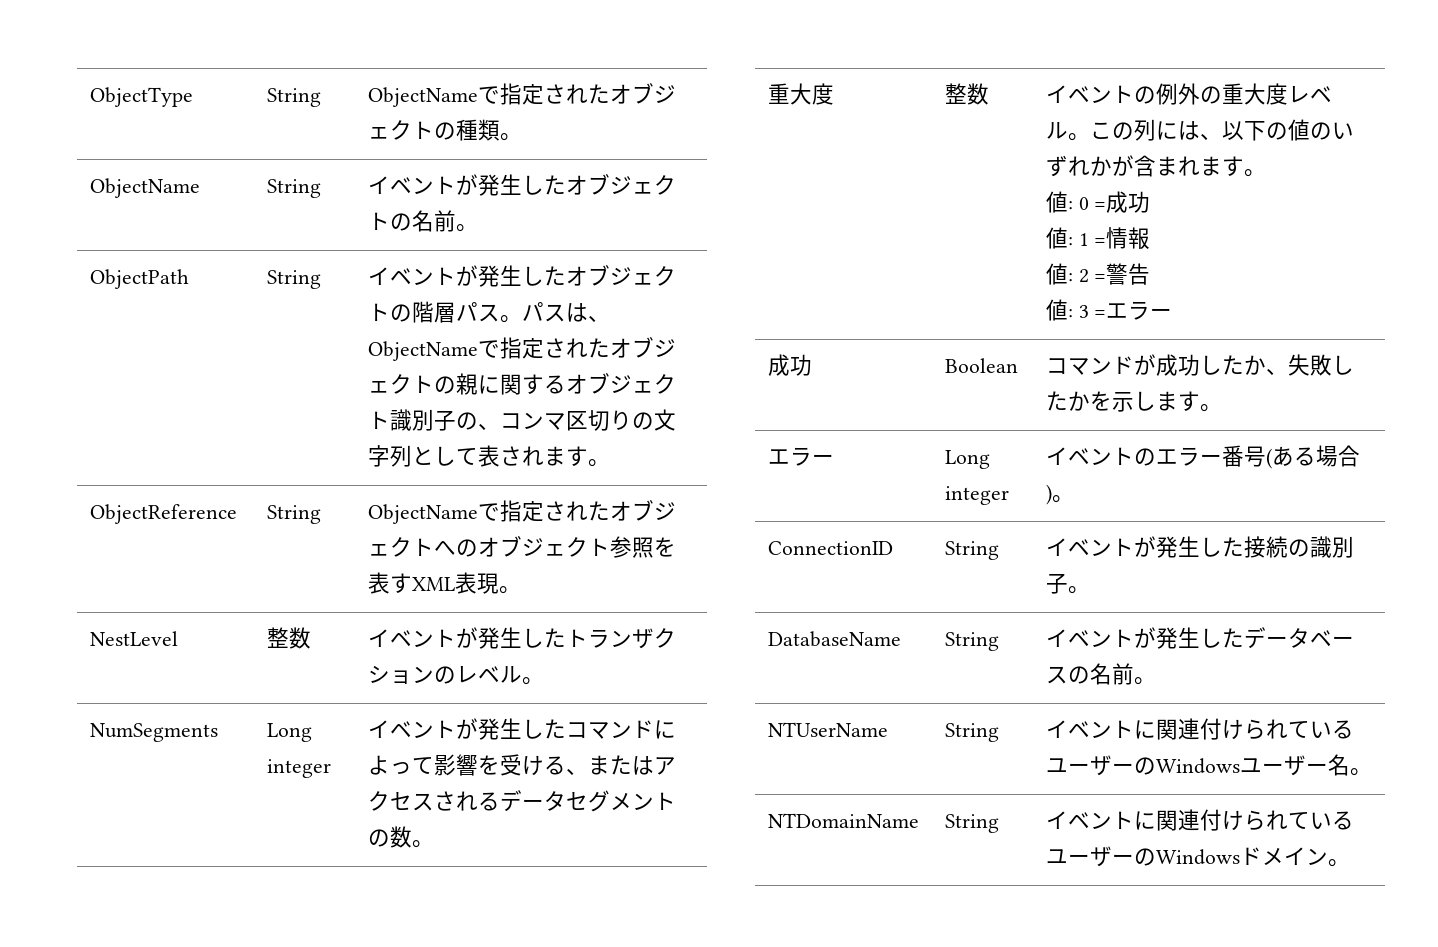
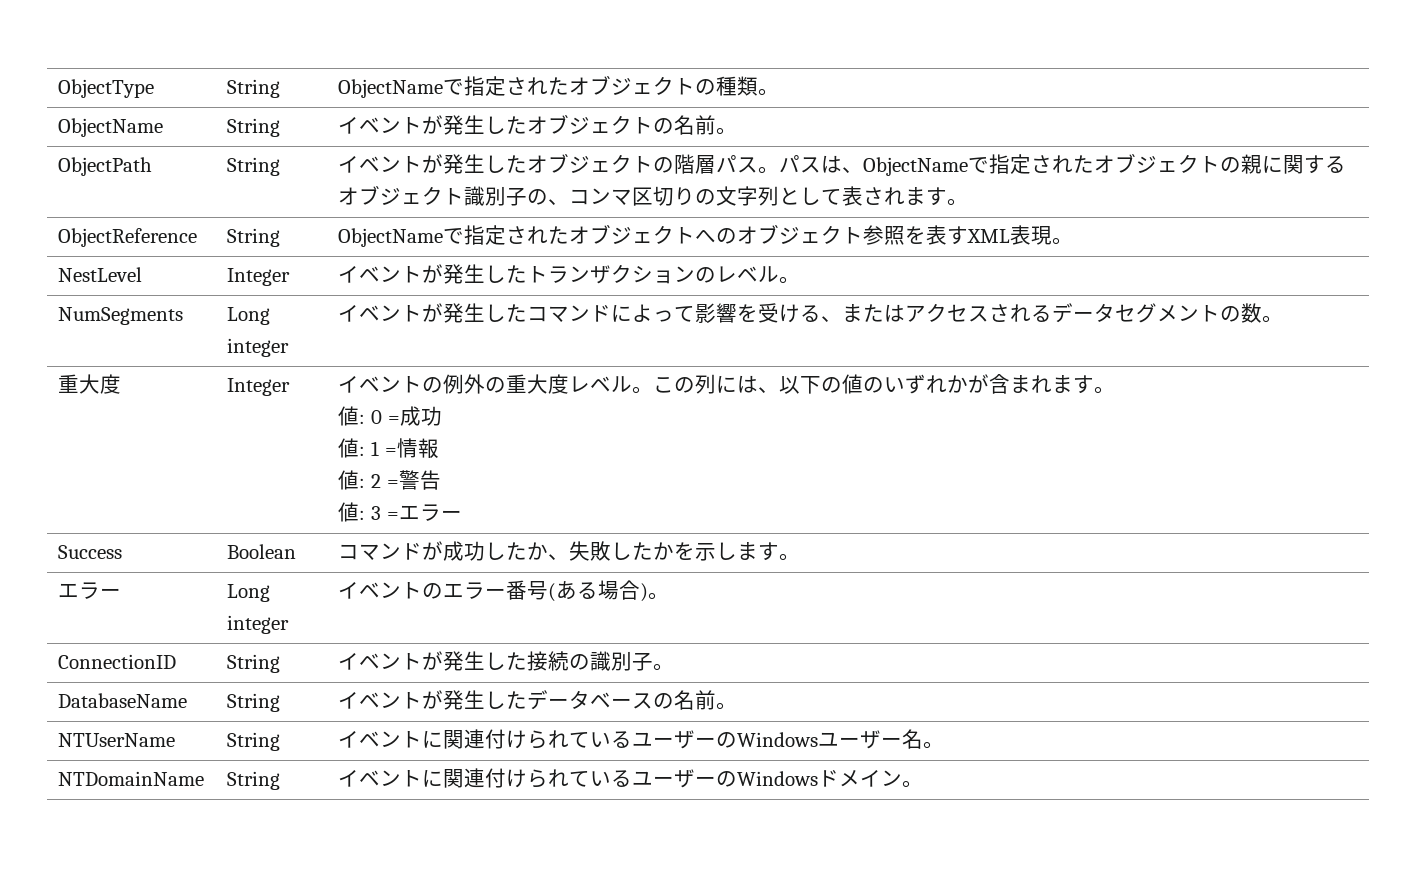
[266,627,311,649] 整数 -> [227,268,291,286] Integer
[944,83,989,105] 整数 -> [227,378,291,396] Integer
[767,354,812,376] 成功 -> [58,545,123,559] Success

